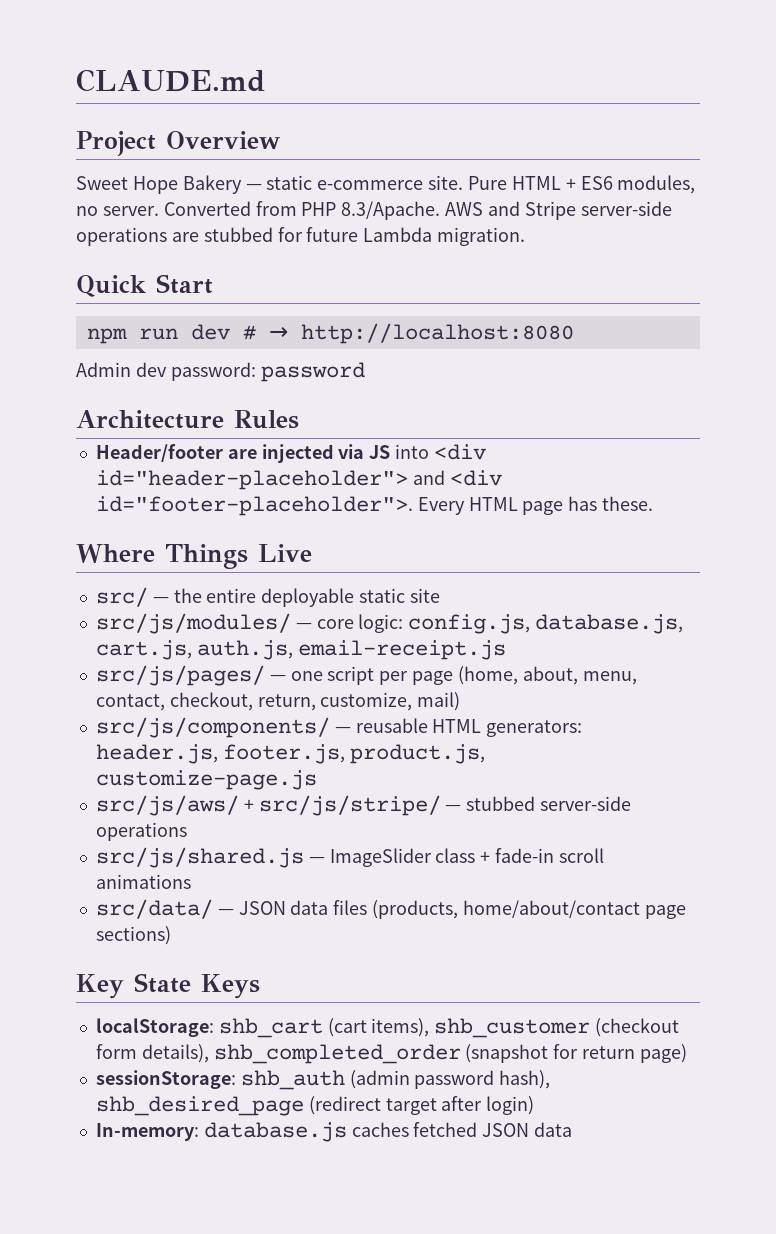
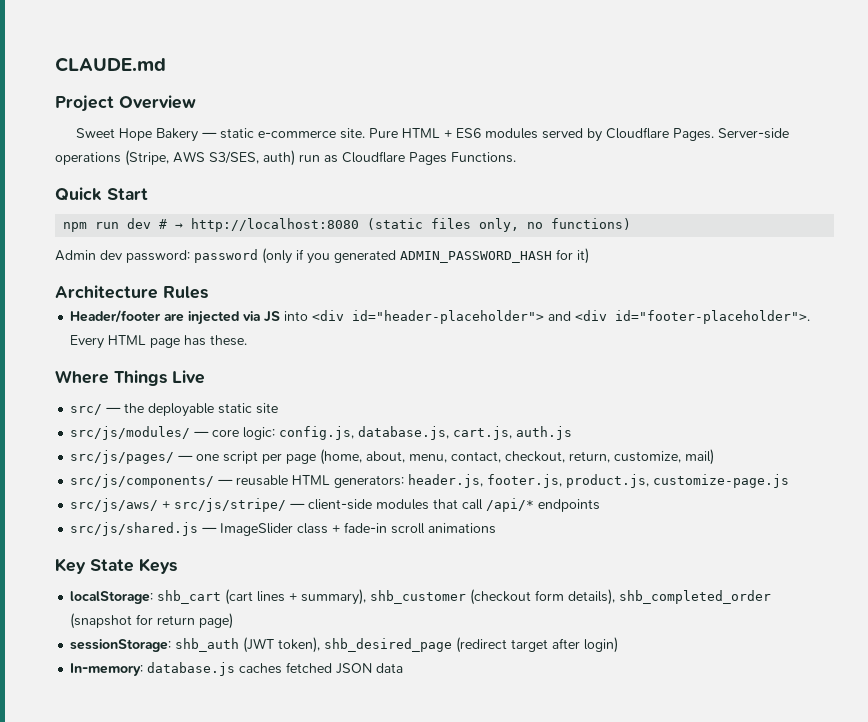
[617,175,696,194] [76,201,672,220] [76,227,526,246] modules, no server. Converted from PHP 8.3/Apache. AWS and Stripe server-side operations are stubbed for future Lambda migration. -> [485,127,790,142] [55,150,516,166] modules served by Cloudflare Pages. Server-side operations (Stripe, AWS S3/SES, auth) run as Cloudflare Pages Functions.
(574, 333) none -> [367,218,632,232] (static files only, no functions)
(365, 372) none -> [262,248,589,264] (only if you generated ADMIN_PASSWORD_HASH for it)
[206,588,257,603] entire -> (145, 408) none
[196,640,506,660] auth.js, email-receipt.js -> [516,426,573,440] auth.js
[466,796,632,811] [95,822,187,841] stubbed server-side operations -> [308,498,601,512] client-side modules that call /api/* endpoints
[95,899,686,919] [95,926,171,945] // src/data/ — JSON data files (products, home/about/contact page sections) -> (497, 528) none
[371,1018,430,1037] items), -> [257,589,367,605] lines + summary),
[349,1070,551,1089] (admin password hash), -> [243,637,321,653] (JWT token),

